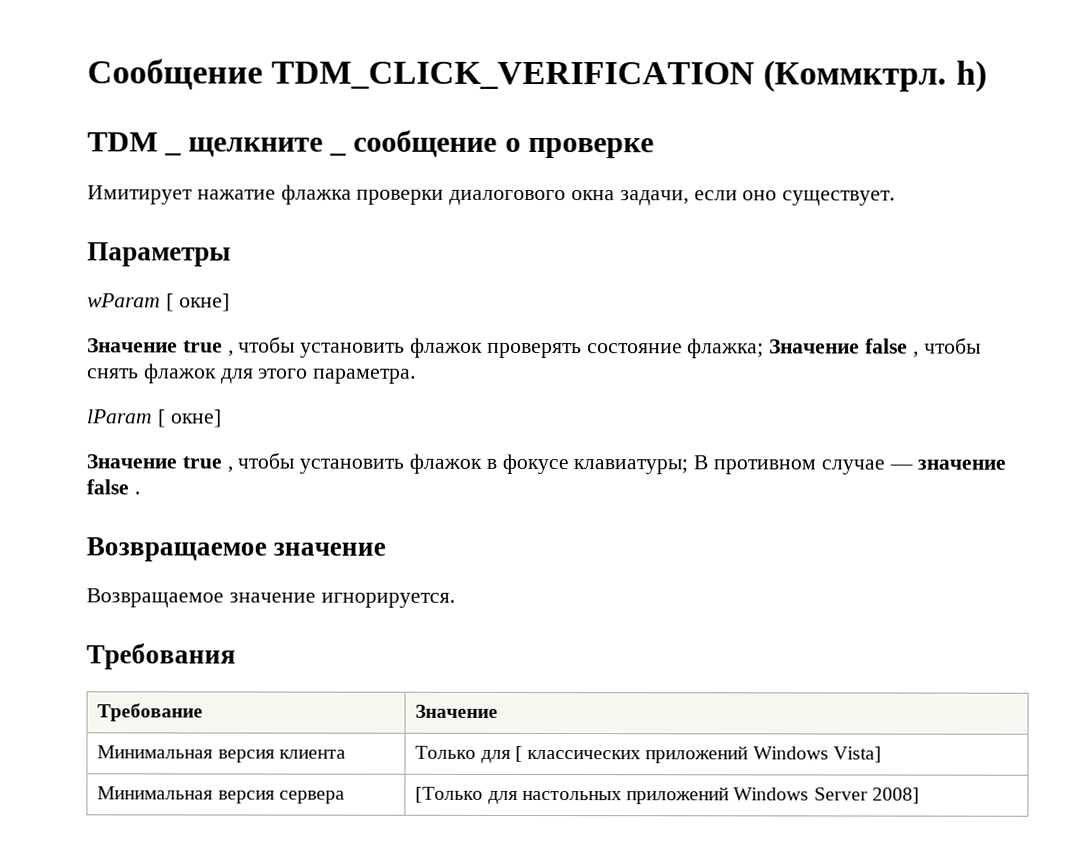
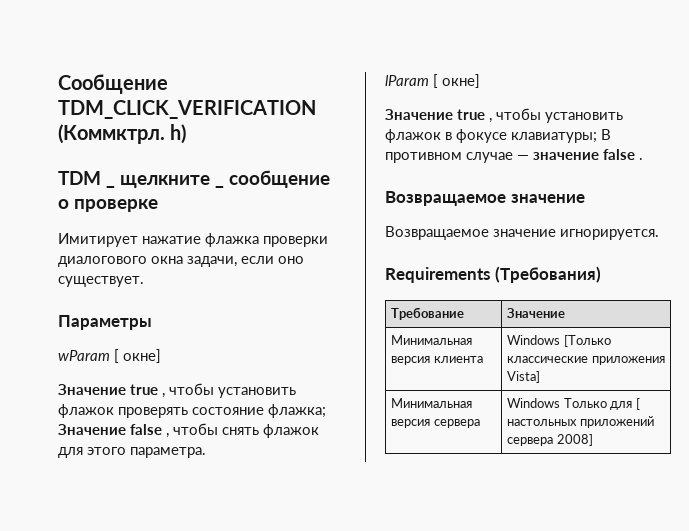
[86,643,236,670] Требования -> [385,266,601,283] Requirements (Требования)
[415,745,882,764] [97,786,345,804] [415,786,868,805] Только для [ классических приложений Windows Vista] // Минимальная версия сервера | [Только для настольных приложений Windows Server -> [507,335,611,347] [507,356,665,365] [507,371,541,383] [391,398,473,408] [391,419,480,428] [507,398,640,410] [507,416,654,428] [507,437,554,446] Windows [Только классические приложения Vista] // Минимальная версия сервера | Windows Только для [ настольных приложений сервера

